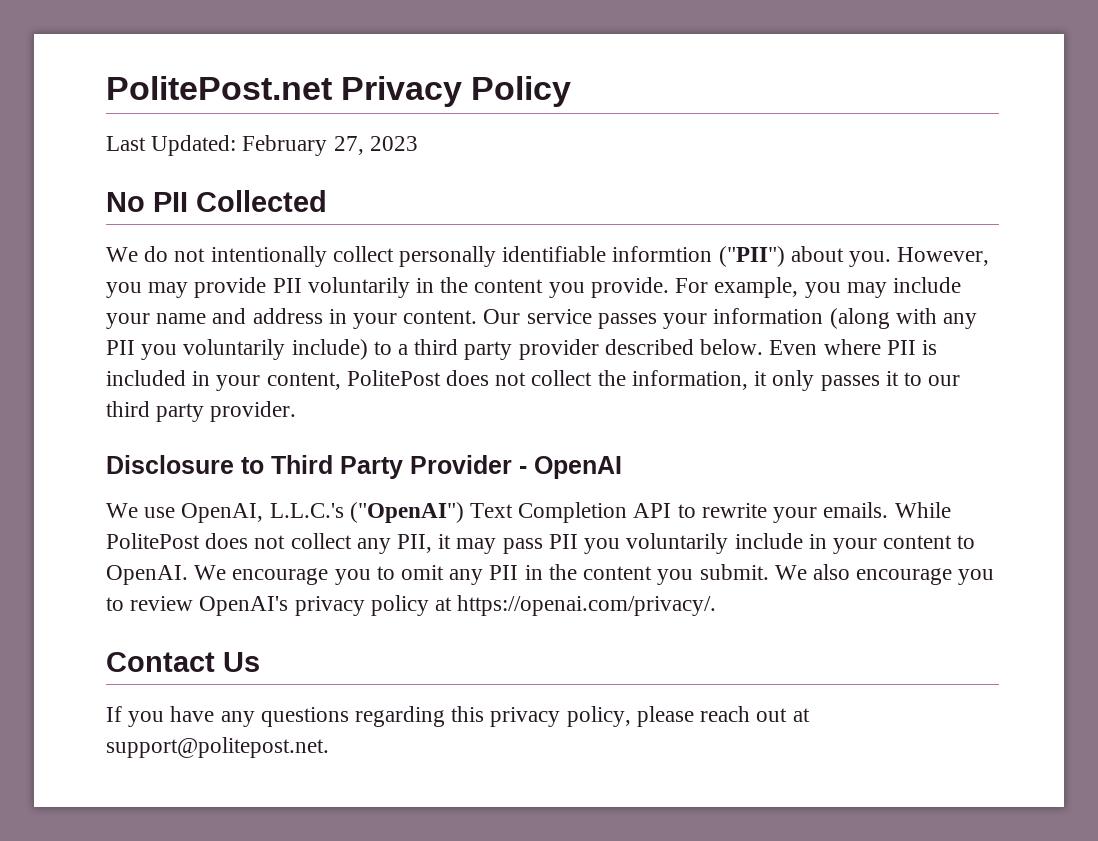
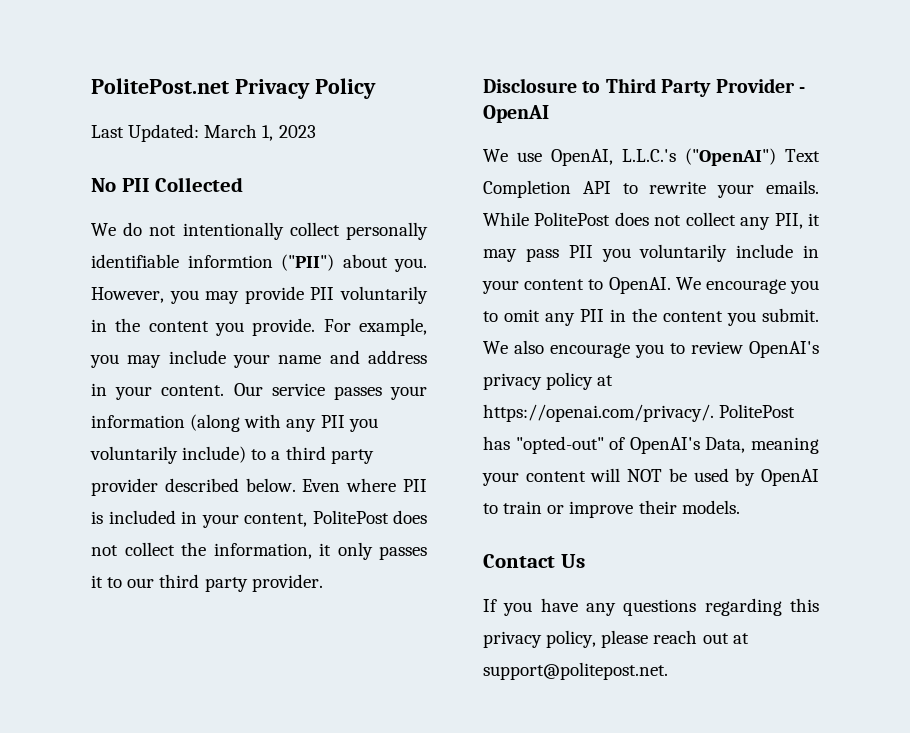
[242,135,364,156] February 27, -> [204,124,274,141] March 1,
(717, 605) none -> [719,404,796,418] [483,436,819,454] [482,468,819,486] [483,500,740,518] PolitePost has "opted-out" of OpenAI's Data, meaning your content will NOT be used by OpenAI to train or improve their models.

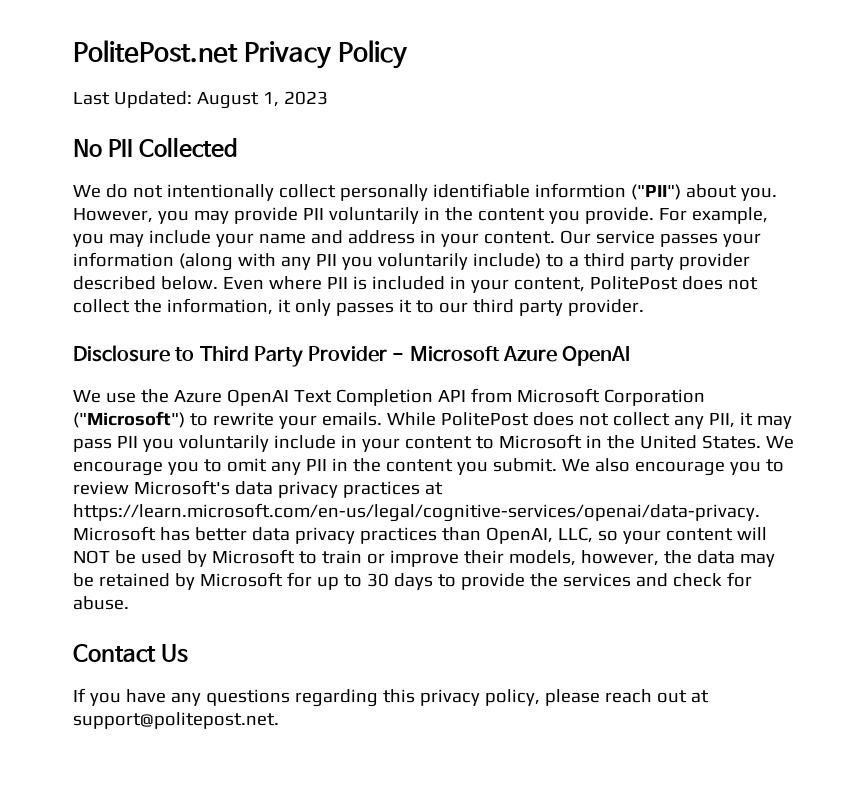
[204,124,258,138] March -> [196,92,259,109] August
(805, 90) none -> [409,346,557,362] Microsoft Azure
[551,148,820,166] [483,180,611,198] OpenAI, L.L.C.'s ("OpenAI") Text Completion API -> [140,388,705,406] [73,411,185,428] the Azure OpenAI Text Completion API from Microsoft Corporation ("Microsoft")
[608,277,671,294] OpenAI. -> [498,434,761,449] Microsoft in the United States.
[749,341,819,358] [483,372,614,390] [483,404,796,422] [483,436,819,454] OpenAI's privacy policy at https://openai.com/privacy/. PolitePost has "opted-out" of OpenAI's Data, meaning -> [133,480,443,498] [73,503,760,522] [73,526,618,544] Microsoft's data privacy practices at https://learn.microsoft.com/en-us/legal/cognitive-services/openai/data-privacy. Microsoft has better data privacy practices than OpenAI, LLC, so
[761,469,819,486] OpenAI -> [211,549,295,564] Microsoft
[681,500,740,514] models. -> [508,550,775,567] [73,572,752,590] [73,596,129,610] models, however, the data may be retained by Microsoft for up to 30 days to provide the services and check for abuse.

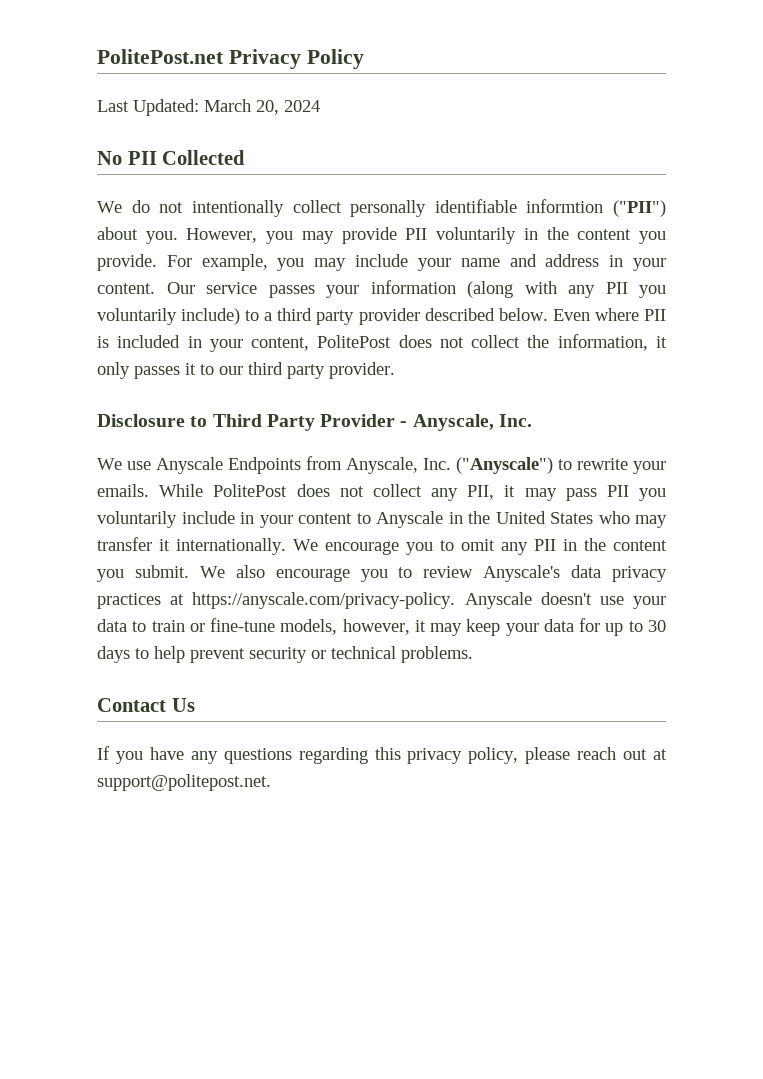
[196,91,328,109] August 1, 2023 -> [204,99,320,115] March 20, 2024
[409,346,631,366] Microsoft Azure OpenAI -> [412,414,532,431] Anyscale, Inc.
[140,388,705,406] [73,411,185,428] the Azure OpenAI Text Completion API from Microsoft Corporation ("Microsoft") -> [156,456,553,474] Anyscale Endpoints from Anyscale, Inc. ("Anyscale")
[498,434,582,449] Microsoft -> [376,511,443,528] Anyscale
[701,435,761,449] States. -> [550,511,667,528] [97,537,286,555] States who may transfer it internationally.
[133,480,230,495] Microsoft's -> [483,565,561,582] Anyscale's
[73,503,760,522] [73,526,767,544] [73,549,775,567] [73,572,283,590] https://learn.microsoft.com/en-us/legal/cognitive-services/openai/data-privacy. Microsoft has better data privacy practices than OpenAI, LLC, so your content will NOT be used by Microsoft to train or improve their models, however, the data may be retained by Microsoft -> [192,592,667,609] [97,618,574,636] https://anyscale.com/privacy-policy. Anyscale doesn't use your data to train or fine-tune models, however, it may keep your data
[460,572,752,590] [73,596,129,610] provide the services and check for abuse. -> [154,646,473,663] help prevent security or technical problems.

